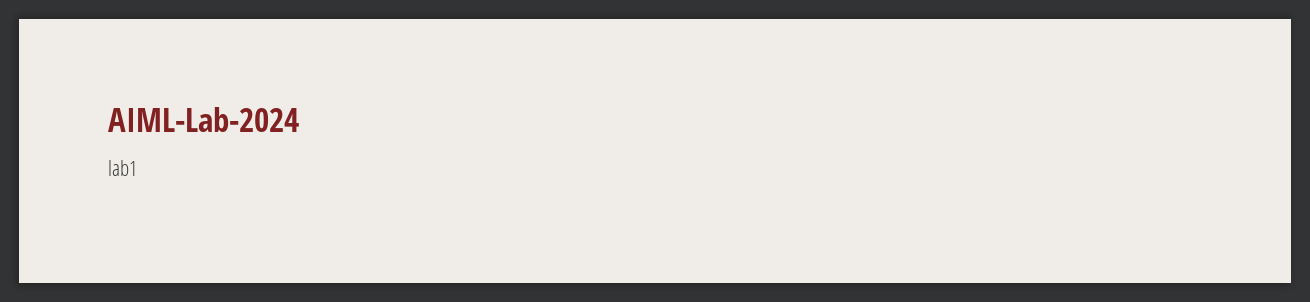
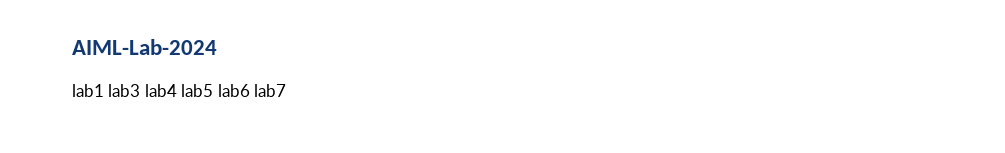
(137, 168) none -> [108,84,287,97] lab3 lab4 lab5 lab6 lab7

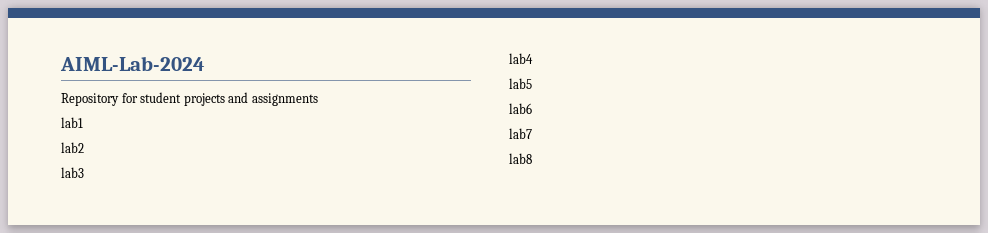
(217, 47) none -> [61,92,318,106] // Repository for student projects and assignments
(104, 90) none -> [61,142,84,153] // lab2 //
(141, 90) none -> (84, 172) //
(177, 90) none -> (533, 58) //
(214, 90) none -> (532, 83) //
(250, 90) none -> (532, 108) //
(287, 90) none -> [509,153,532,164] // lab8

